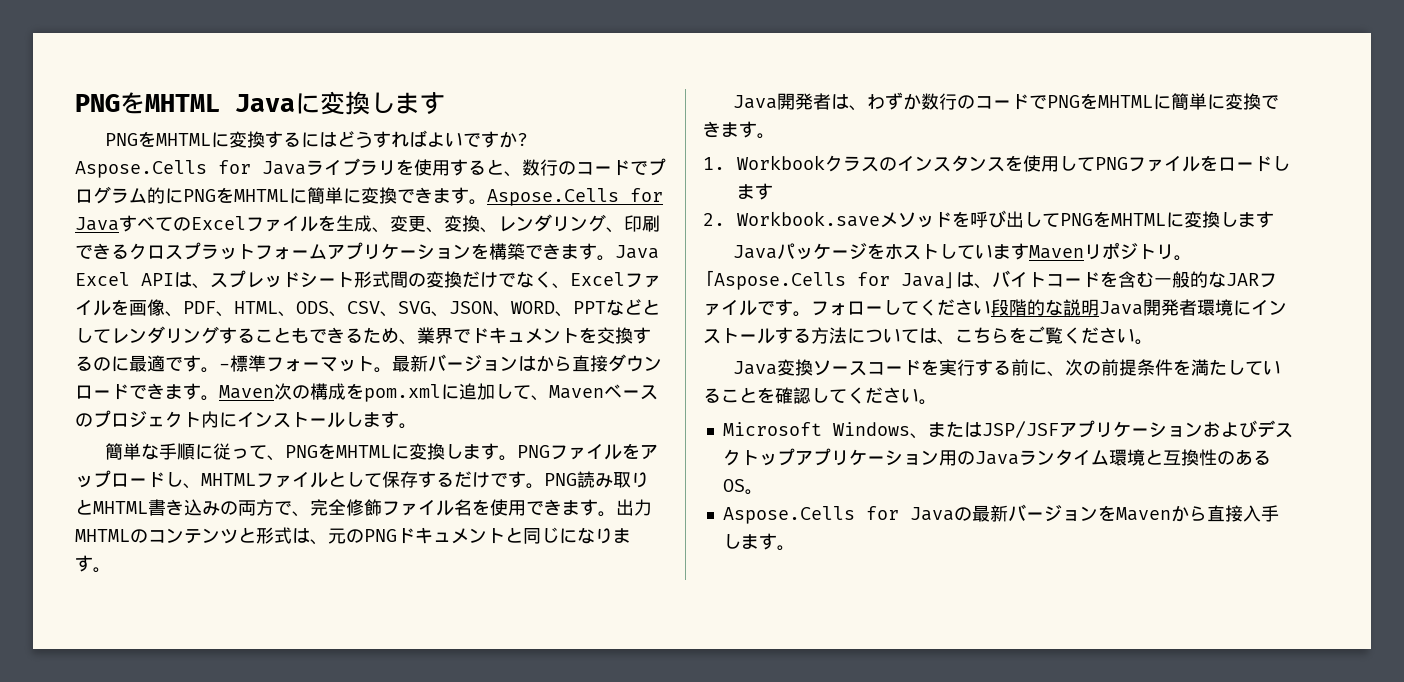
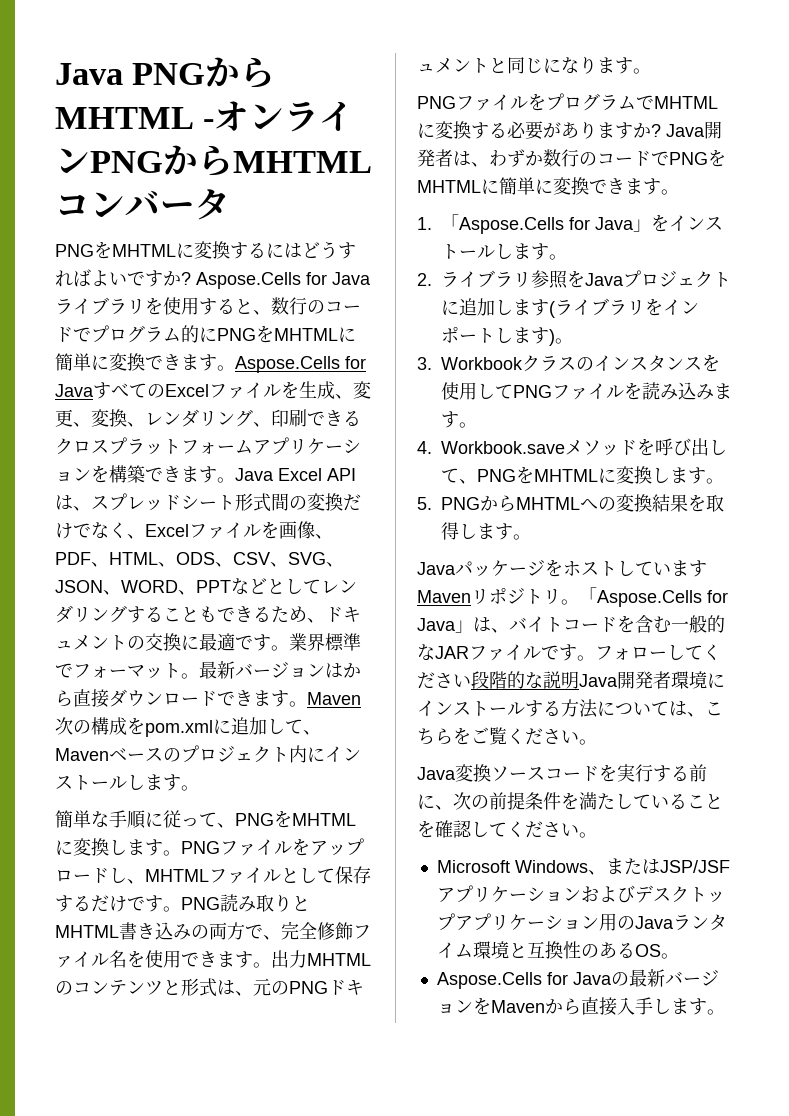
[75,91,445,115] PNGをMHTML Javaに変換します -> [55,57,276,88] [55,101,355,132] [55,145,372,176] [55,189,230,220] Java PNGからMHTML -オンラインPNGからMHTMLコンバータ
[417,327,651,344] [75,356,111,371] 業界でドキュメントを交換するの -> [325,607,361,623] [55,633,181,651] ドキュメントの交換
[219,355,266,372] -標準 -> [289,633,361,651] [55,663,73,678] 業界標準で
(111, 570) none -> [417,93,718,111] [417,121,661,140] PNGファイルをプログラムでMHTMLに変換する必要がありますか?
(725, 163) none -> [441,214,723,234] [441,243,567,260] [417,270,731,289] [441,298,699,318] [441,327,573,346] [417,357,432,370] 「Aspose.Cells for Java」をインストールします。 // 2.ライブラリ参照をJavaプロジェクトに追加します(ライブラリをインポートします)。 // 3.
[1218,156,1291,172] [737,183,774,200] [703,213,725,226] ロードします // 2. -> [642,382,732,400] [441,411,477,428] [417,441,432,454] 読み込みます。 // 4.
[1060,211,1275,228] PNGをMHTMLに変換します -> [459,466,724,484] [417,494,724,512] [441,522,531,540] 、PNGをMHTMLに変換します。 // 5. PNGからMHTMLへの変換結果を取得します。

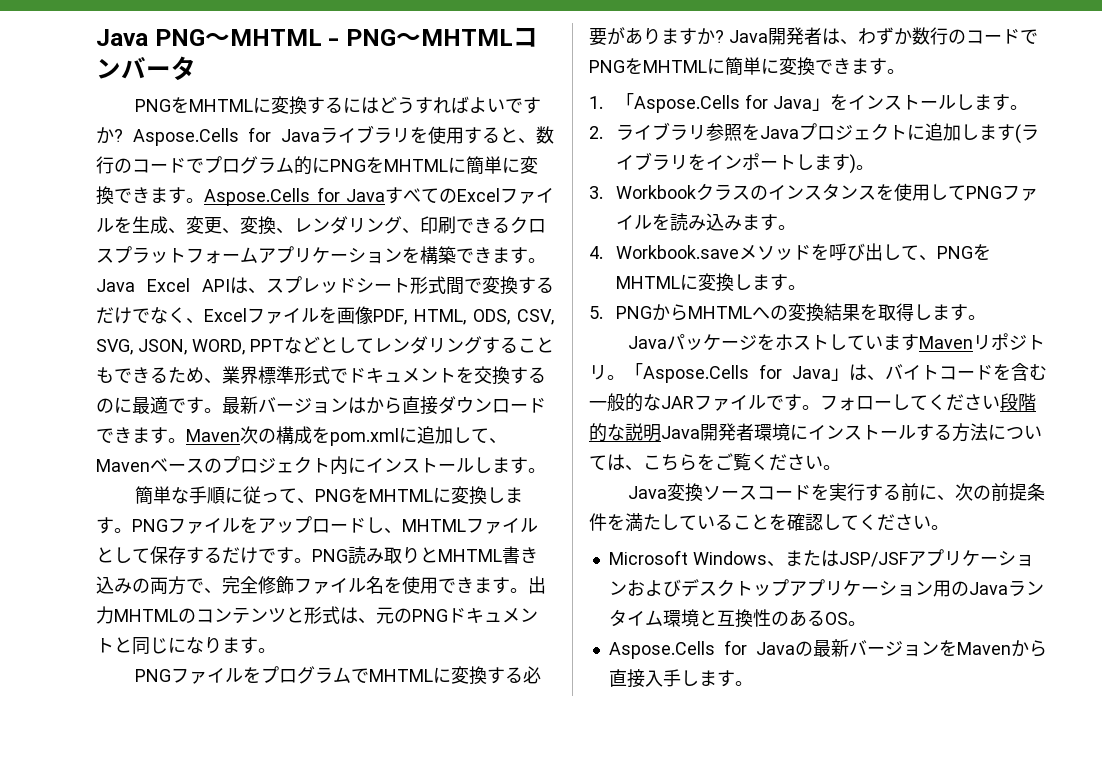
[205,57,276,88] から -> [204,32,230,46] ～
[214,101,355,132] [55,145,233,176] オンラインPNGから -> [345,29,421,46] PNG～
[289,493,343,511] の変換 -> [464,276,554,295] で変換する
[315,534,333,539] [55,552,344,567] [55,580,196,595] 、PDF、HTML、ODS、CSV、SVG、JSON、WORD、 -> [373,309,554,325] [96,339,245,355] PDF, HTML, ODS, CSV, SVG, JSON, WORD,
[325,607,361,623] [55,633,361,651] [55,663,181,679] ドキュメントの交換に最適です。業界標準でフォーマット -> [222,366,546,385] [96,396,204,414] 業界標準形式でドキュメントを交換するのに最適です

